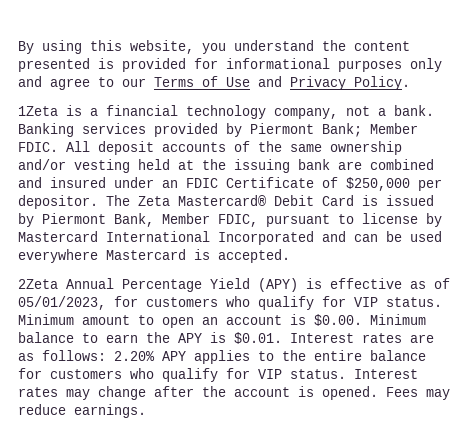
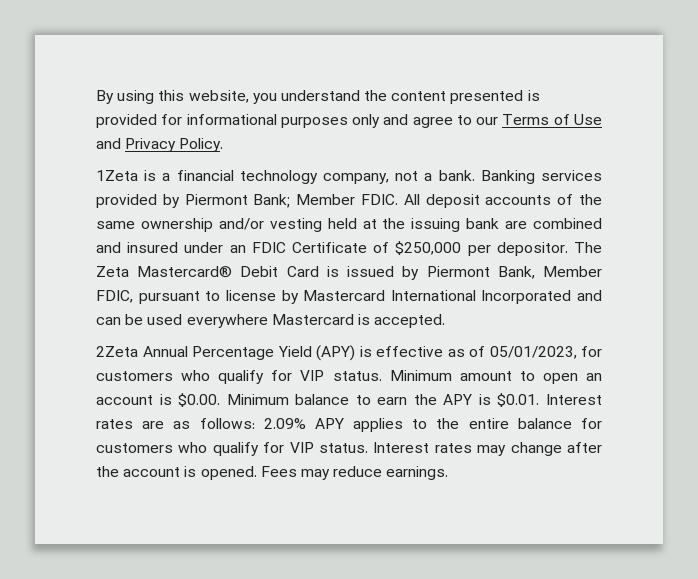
[114,351,155,361] 2.20% -> [263,418,306,429] 2.09%

